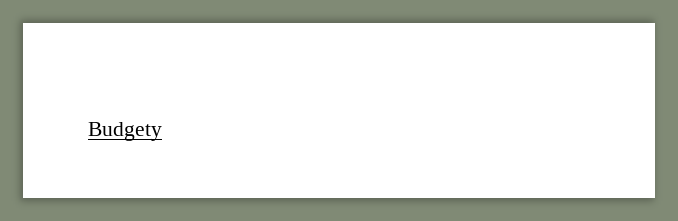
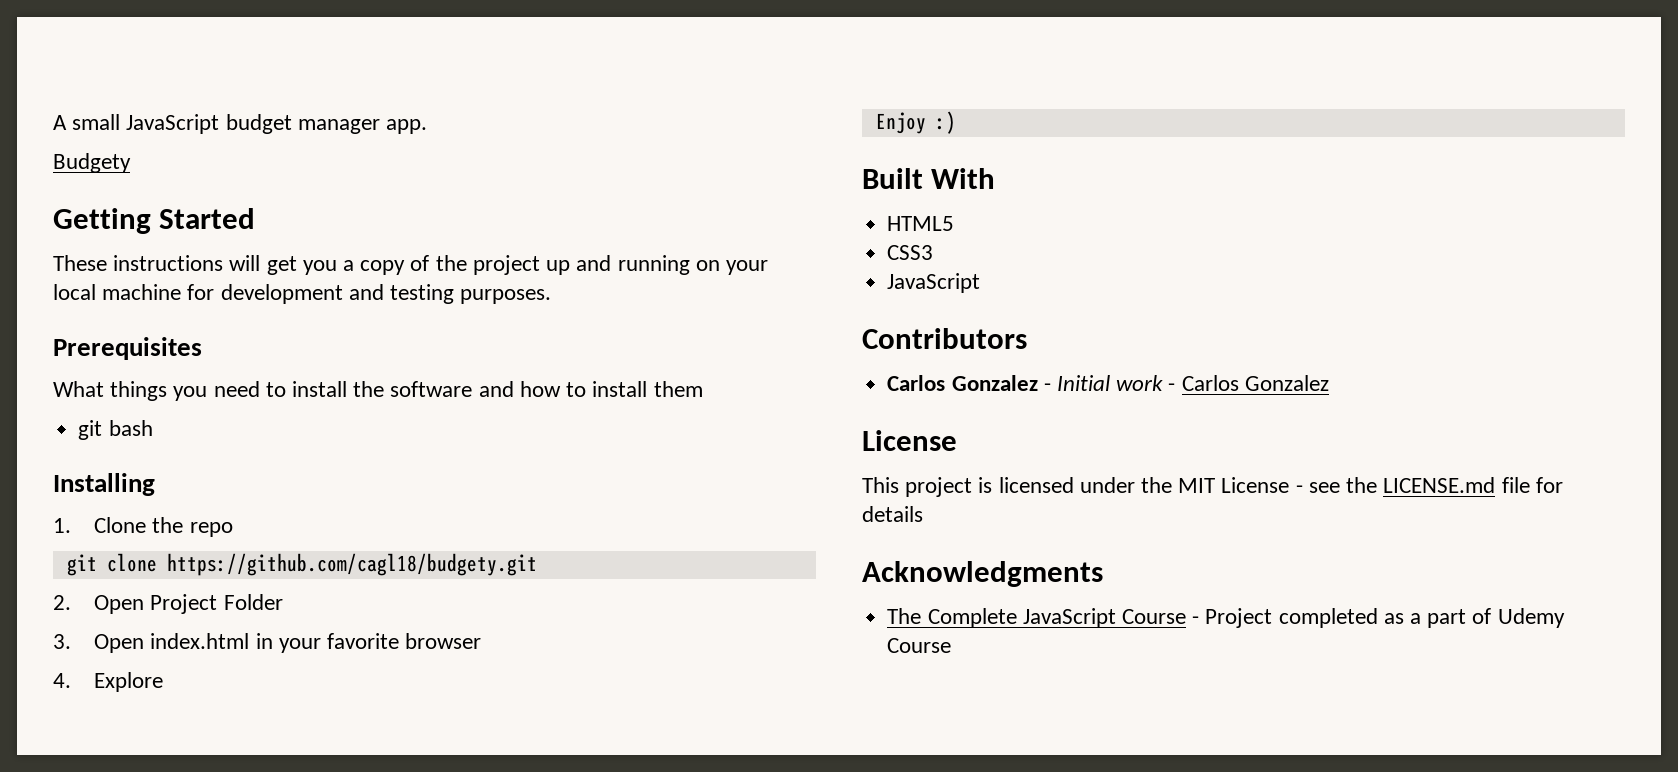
[88,122,162,141] Budgety -> [53,114,428,134] [53,153,131,173] [53,208,256,234] [53,255,768,275] [53,284,552,304] [53,337,202,360] [53,381,703,401] [78,420,153,440] [53,473,155,496] [53,517,233,537] [66,553,537,576] [53,594,283,614] [53,633,482,653] [53,672,164,692] [875,111,956,134] [862,168,996,189] [887,216,955,231] [887,245,934,260] [887,273,981,293] [862,328,1027,349] [887,375,1329,391] [862,430,957,451] [862,477,1563,497] [862,506,923,522] [862,561,1103,587] [887,608,1565,628] [887,638,952,653] A small JavaScript budget manager app. // Budgety // Getting Started // These instructions will get you a copy of the project up and running on your local machine for development and testing purposes. // Prerequisites // What things you need to install the software and how to install them // git bash // Installing // 1. Clone the repo // git clone https://github.com/cagl18/budgety.git // 2. Open Project Folder // 3. Open index.html in your favorite browser // 4. Explore // Enjoy :) // Built With // HTML5 // CSS3 // JavaScript // Contributors // Carlos Gonzalez - Initial work - Carlos Gonzalez // License // This project is licensed under the MIT License - see the LICENSE.md file for details // Acknowledgments // The Complete JavaScript Course - Project completed as a part of Udemy Course

